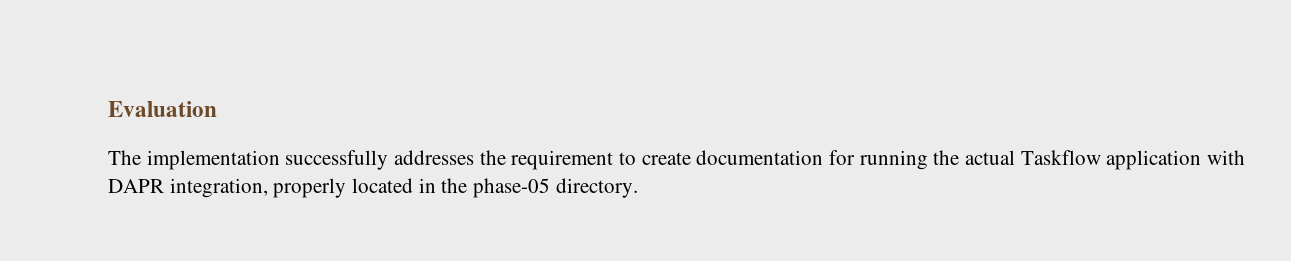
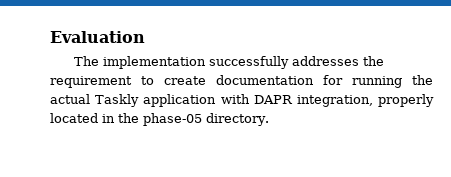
[1020,150,1101,165] Taskflow -> [95,94,140,107] Taskly

